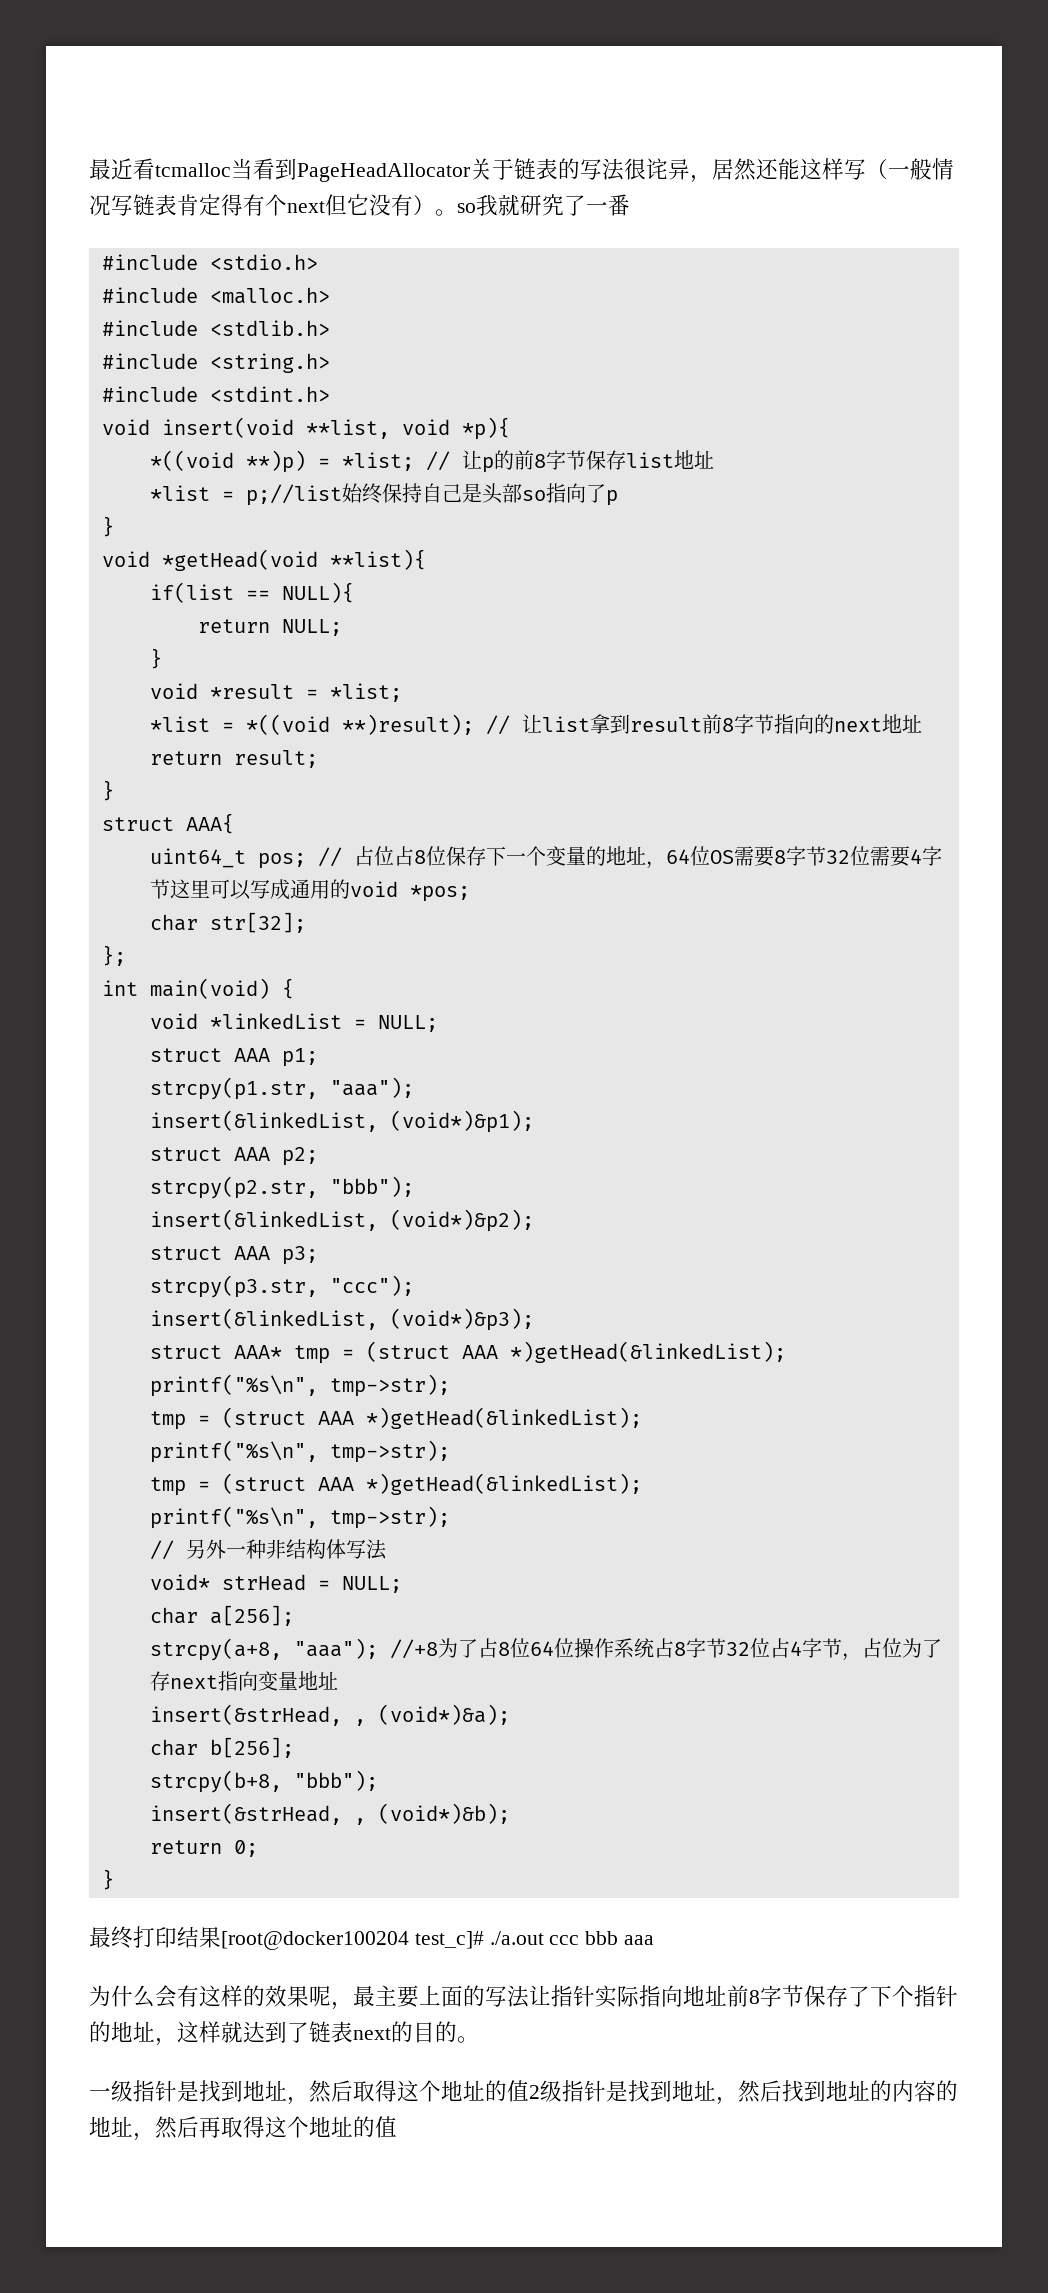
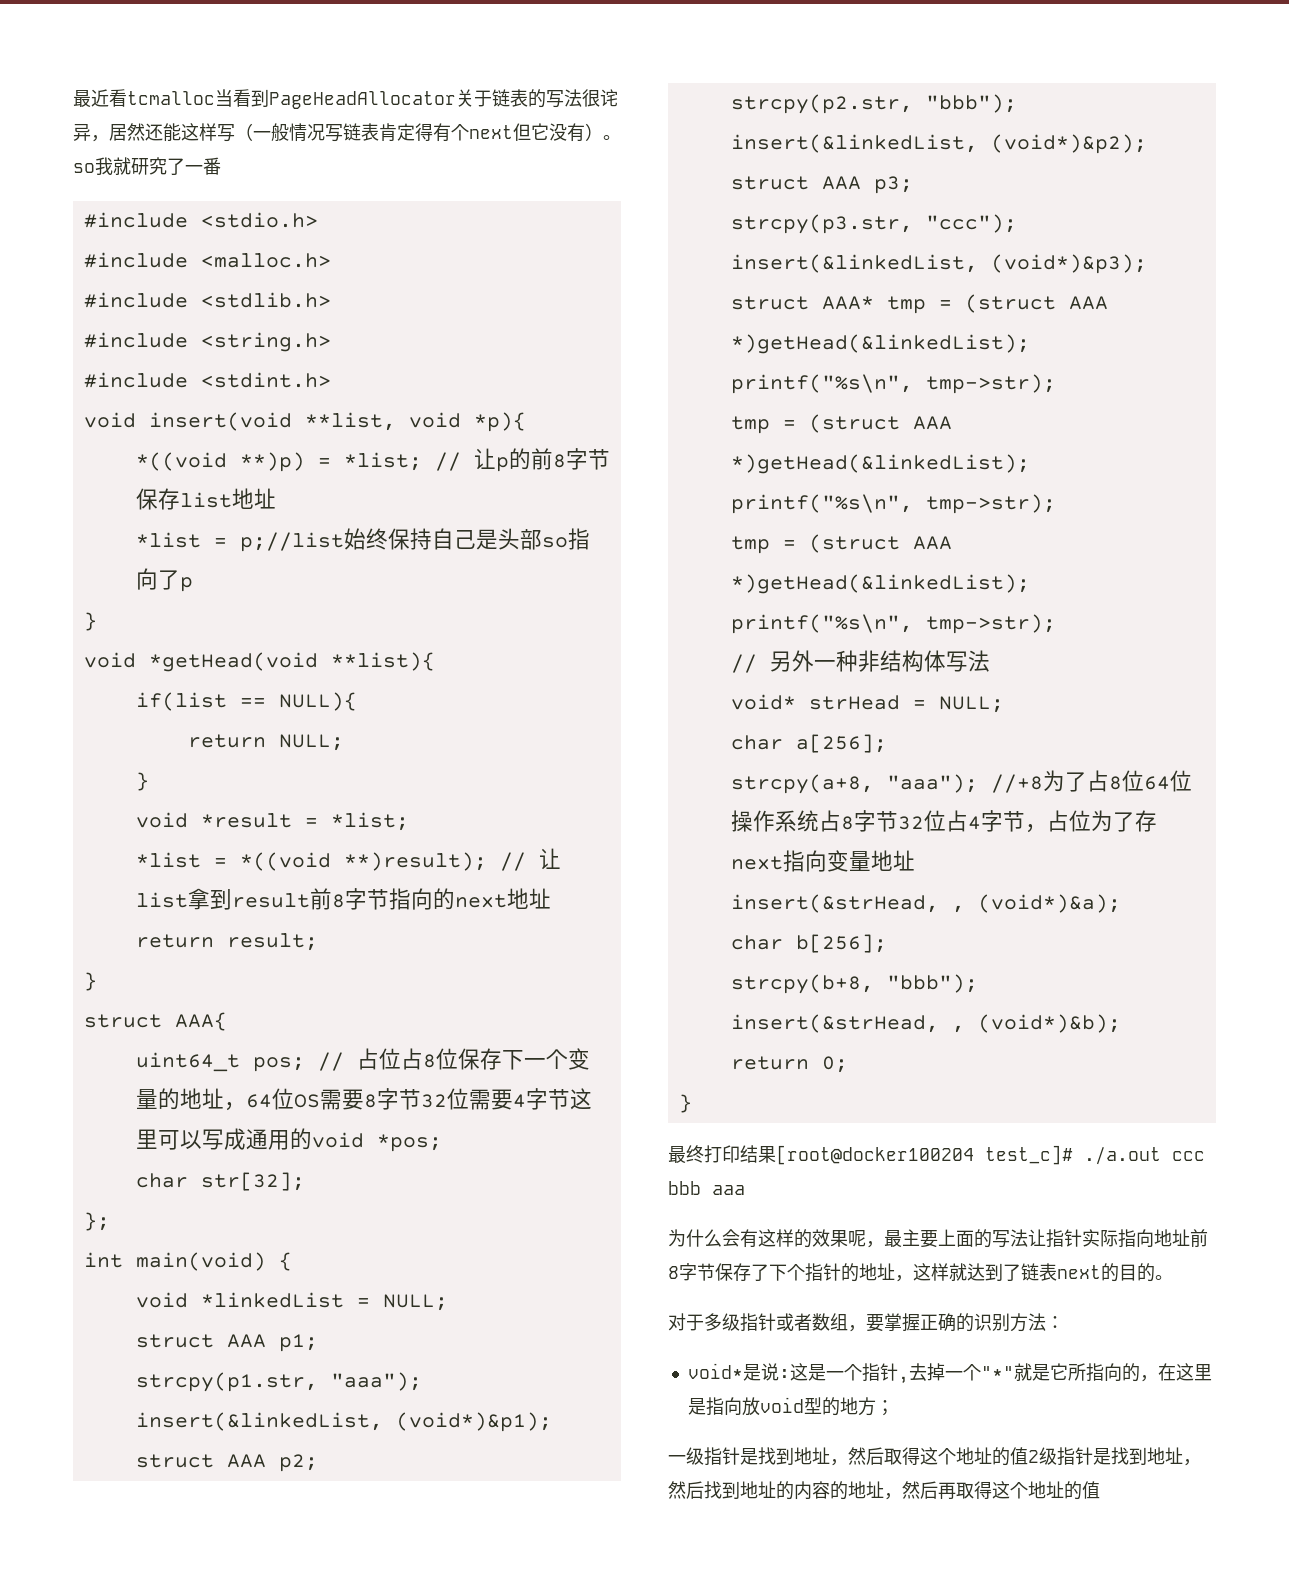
(479, 2039) none -> [668,1313,1064,1332] [687,1363,1212,1384] [687,1397,894,1416] // 对于多级指针或者数组，要掌握正确的识别方法： // void*是说:这是一个指针,去掉一个"*"就是它所指向的，在这里是指向放void型的地方；

